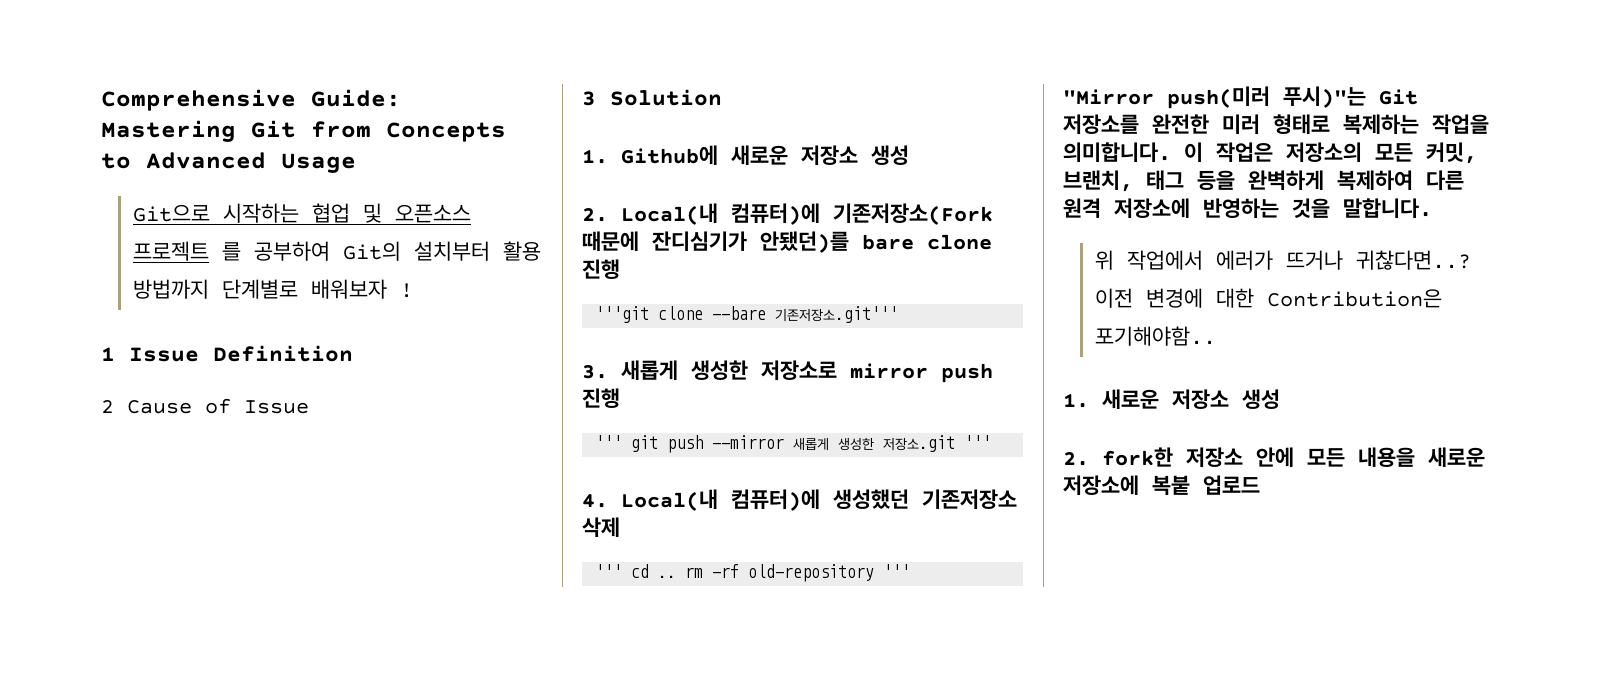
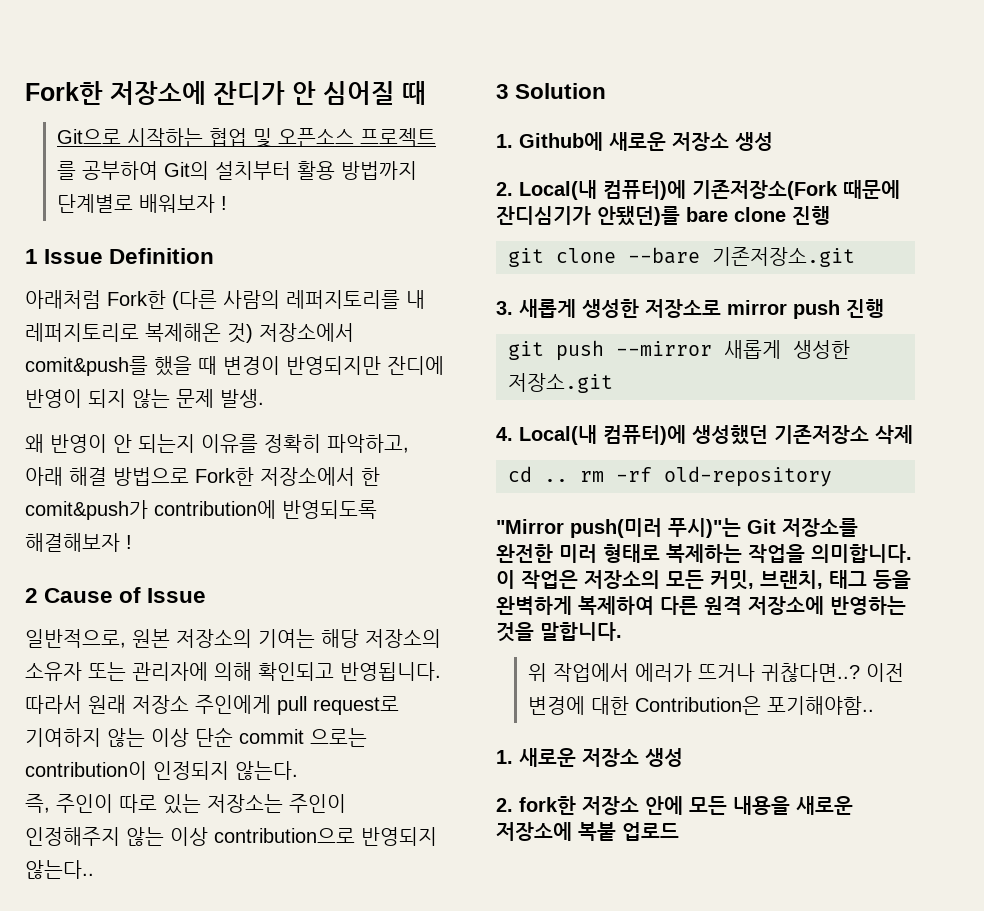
[101,89,401,111] [101,120,506,142] [101,152,356,173] Comprehensive Guide: Mastering Git from Concepts to Advanced Usage -> [25,81,426,105] Fork한 저장소에 잔디가 안 심어질 때
[101,398,309,414] 2 Cause of Issue -> [25,290,425,310] [25,323,354,343] [25,356,444,376] [25,389,264,408] [25,434,409,453] [25,467,380,486] [25,500,377,520] [25,533,132,552] [25,587,207,603] [25,629,441,648] [25,662,441,681] [25,695,399,715] [25,727,367,747] [25,761,298,780] [25,794,346,814] [25,827,437,846] [25,860,94,879] 아래처럼 Fork한 (다른 사람의 레퍼지토리를 내 레퍼지토리로 복제해온 것) 저장소에서 comit&push를 했을 때 변경이 반영되지만 잔디에 반영이 되지 않는 문제 발생. // 왜 반영이 안 되는지 이유를 정확히 파악하고, 아래 해결 방법으로 Fork한 저장소에서 한 comit&push가 contribution에 반영되도록 해결해보자 ! // 2 Cause of Issue // 일반적으로, 원본 저장소의 기여는 해당 저장소의 소유자 또는 관리자에 의해 확인되고 반영됩니다. 따라서 원래 저장소 주인에게 pull request로 기여하지 않는 이상 단순 commit 으로는 contribution이 인정되지 않는다. // 즉, 주인이 따로 있는 저장소는 주인이 인정해주지 않는 이상 contribution으로 반영되지 않는다..
[595,306,650,323] '''git -> [508,248,544,267] git
[775,306,899,323] 기존저장소.git''' -> [712,247,855,267] 기존저장소.git
[595,435,623,449] ''' -> (884, 308) none
[964,435,992,449] ''' -> (613, 383) none
[595,564,623,578] ''' -> (913, 434) none
[883,564,911,578] ''' -> (832, 476) none

